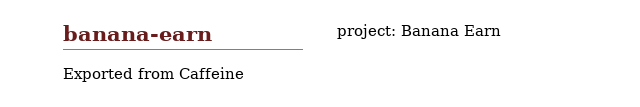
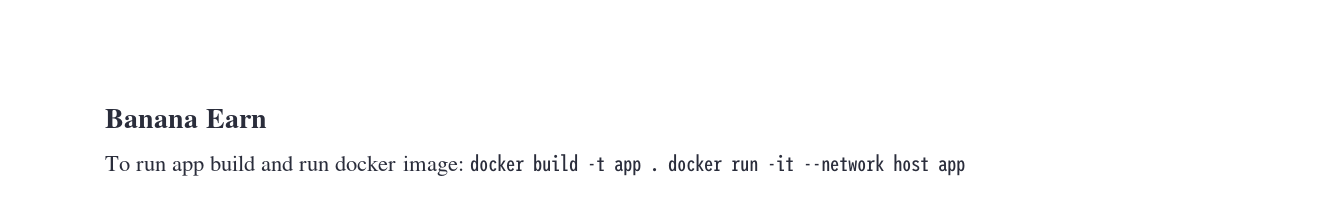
[63,25,212,41] [63,67,244,82] [337,24,501,39] banana-earn // Exported from Caffeine project: Banana Earn -> [105,109,267,128] [105,154,965,176] Banana Earn // To run app build and run docker image: docker build -t app . docker run -it --network host app

